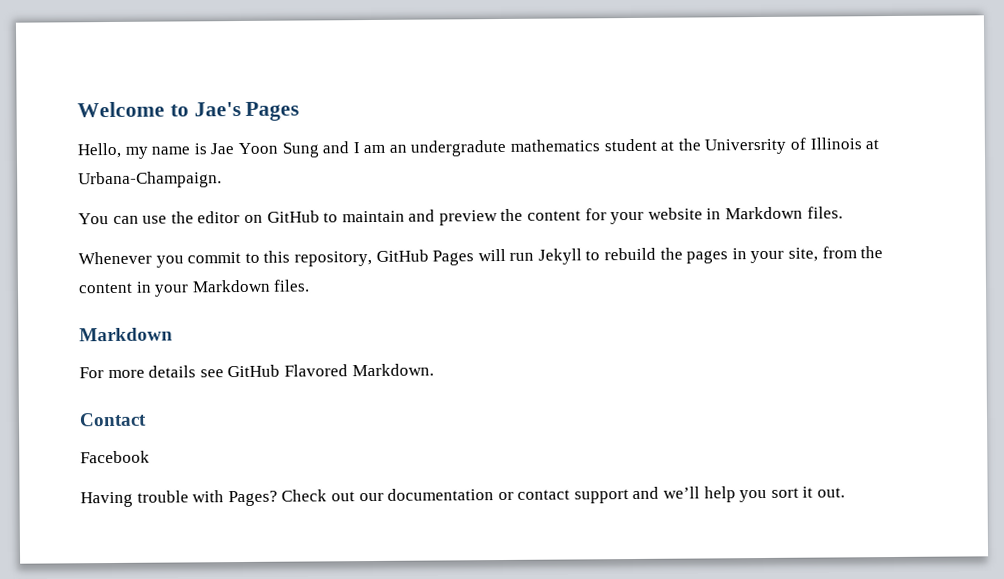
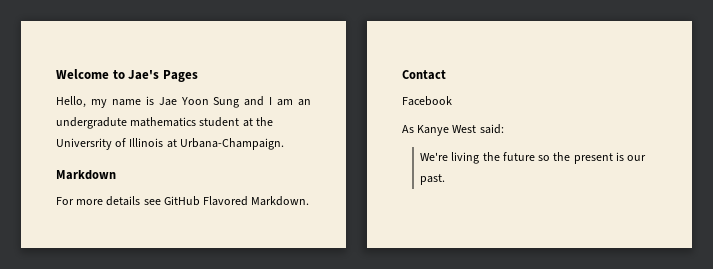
[78,206,843,226] [78,246,884,268] [78,279,311,297] // You can use the editor on GitHub to maintain and preview the content for your website in Markdown files. // Whenever you commit to this repository, GitHub Pages will run Jekyll to rebuild the pages in your site, from the content in your Markdown files. -> (284, 144) none
[80,486,846,508] Having trouble with Pages? Check out our documentation or contact support and we’ll help you sort it out. -> [402,124,504,136] [420,152,647,164] [420,174,446,185] As Kanye West said: // We're living the future so the present is our past.

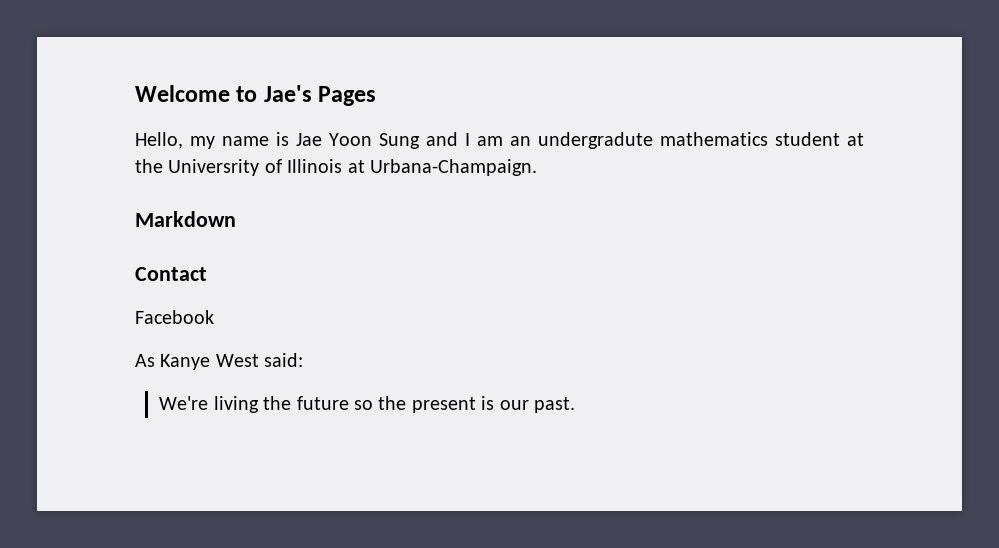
[56,196,310,206] // For more details see GitHub Flavored Markdown. -> (236, 219) none

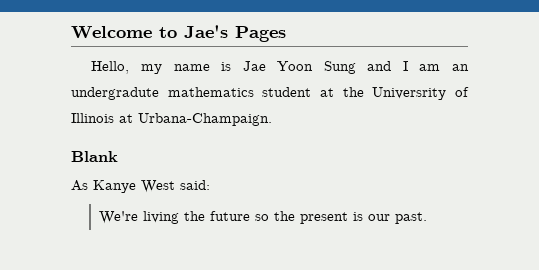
[135,211,236,227] [135,267,207,281] [135,310,214,324] Markdown // Contact // Facebook -> [71,151,118,162] Blank

